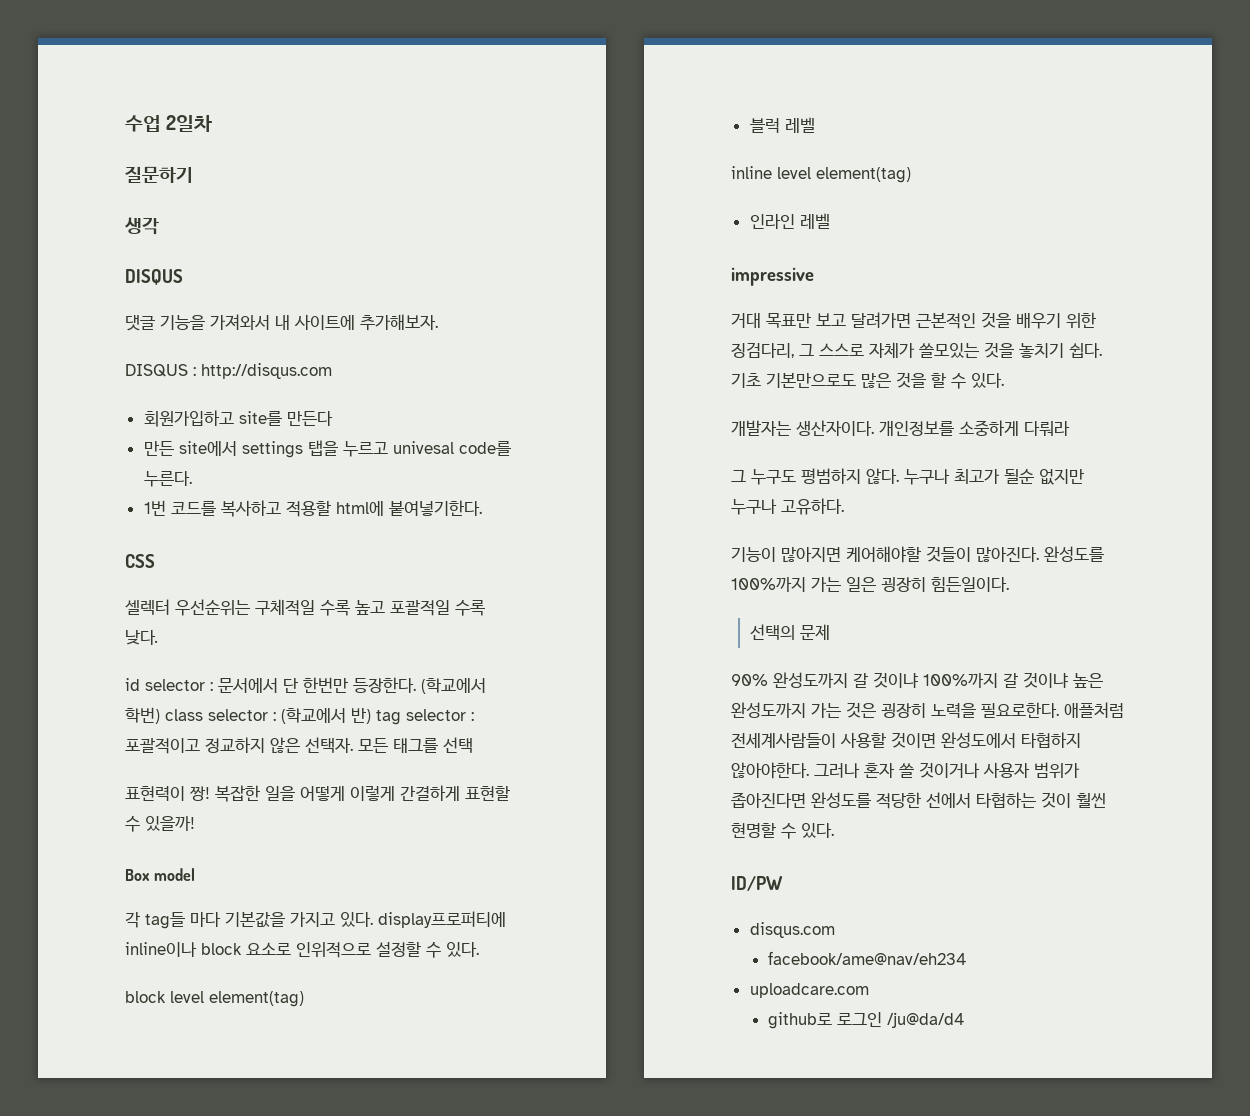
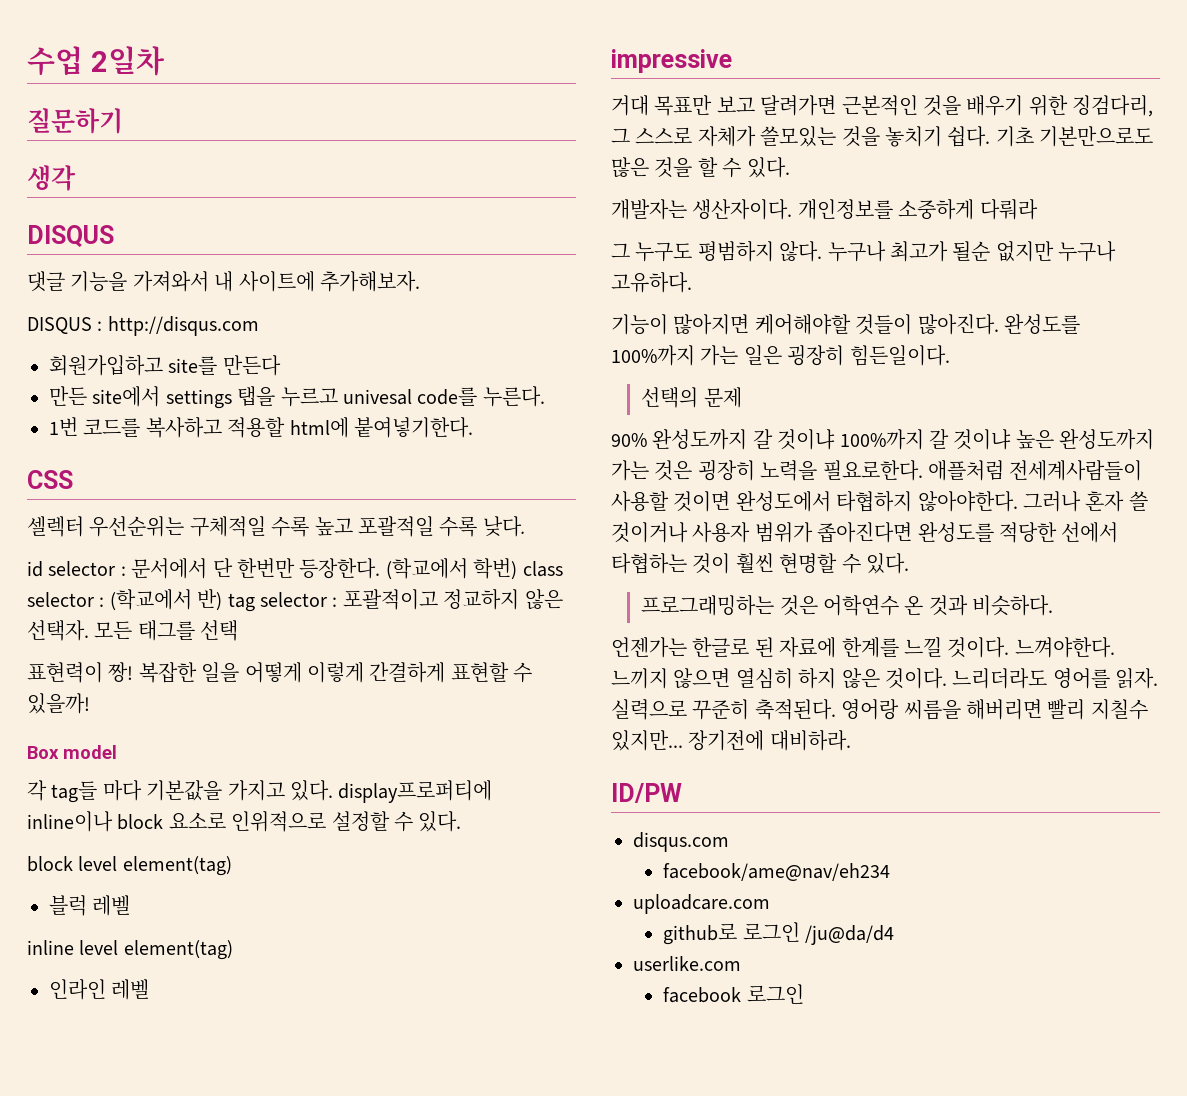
(834, 830) none -> [641,595,1054,616] [611,637,1115,658] [611,668,1159,689] [611,699,1148,720] [611,730,851,751] // 프로그래밍하는 것은 어학연수 온 것과 비슷하다. // 언젠가는 한글로 된 자료에 한계를 느낄 것이다. 느껴야한다. 느끼지 않으면 열심히 하지 않은 것이다. 느리더라도 영어를 읽자. 실력으로 꾸준히 축적된다. 영어랑 씨름을 해버리면 빨리 지칠수 있지만... 장기전에 대비하라.
(965, 1020) none -> [633,956,741,971] [663,984,804,1004] // userlike.com // facebook 로그인

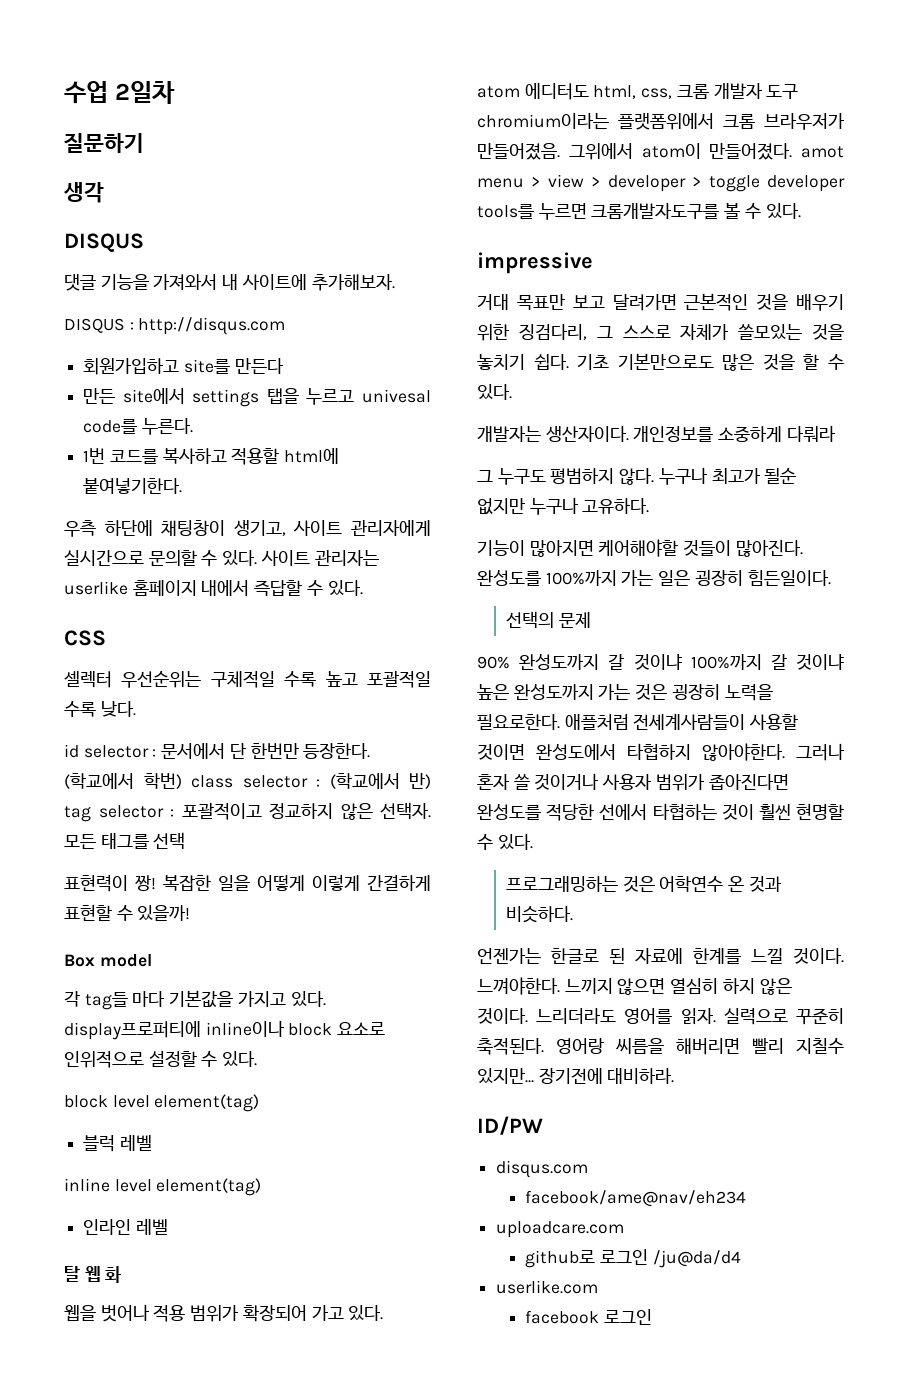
(473, 427) none -> [64,520,431,537] [64,550,379,566] [64,580,363,597] // 우측 하단에 채팅창이 생기고, 사이트 관리자에게 실시간으로 문의할 수 있다. 사이트 관리자는 userlike 홈페이지 내에서 즉답할 수 있다.
(150, 989) none -> [64,1266,122,1283] [64,1304,384,1322] [477,83,799,100] [477,113,845,130] [477,143,844,160] [477,174,845,192] [477,203,801,220] // 탈 웹 화 // 웹을 벗어나 적용 범위가 확장되어 가고 있다. atom 에디터도 html, css, 크롬 개발자 도구 chromium이라는 플랫폼위에서 크롬 브라우저가 만들어졌음. 그위에서 atom이 만들어졌다. amot menu > view > developer > toggle developer tools를 누르면 크롬개발자도구를 볼 수 있다.

